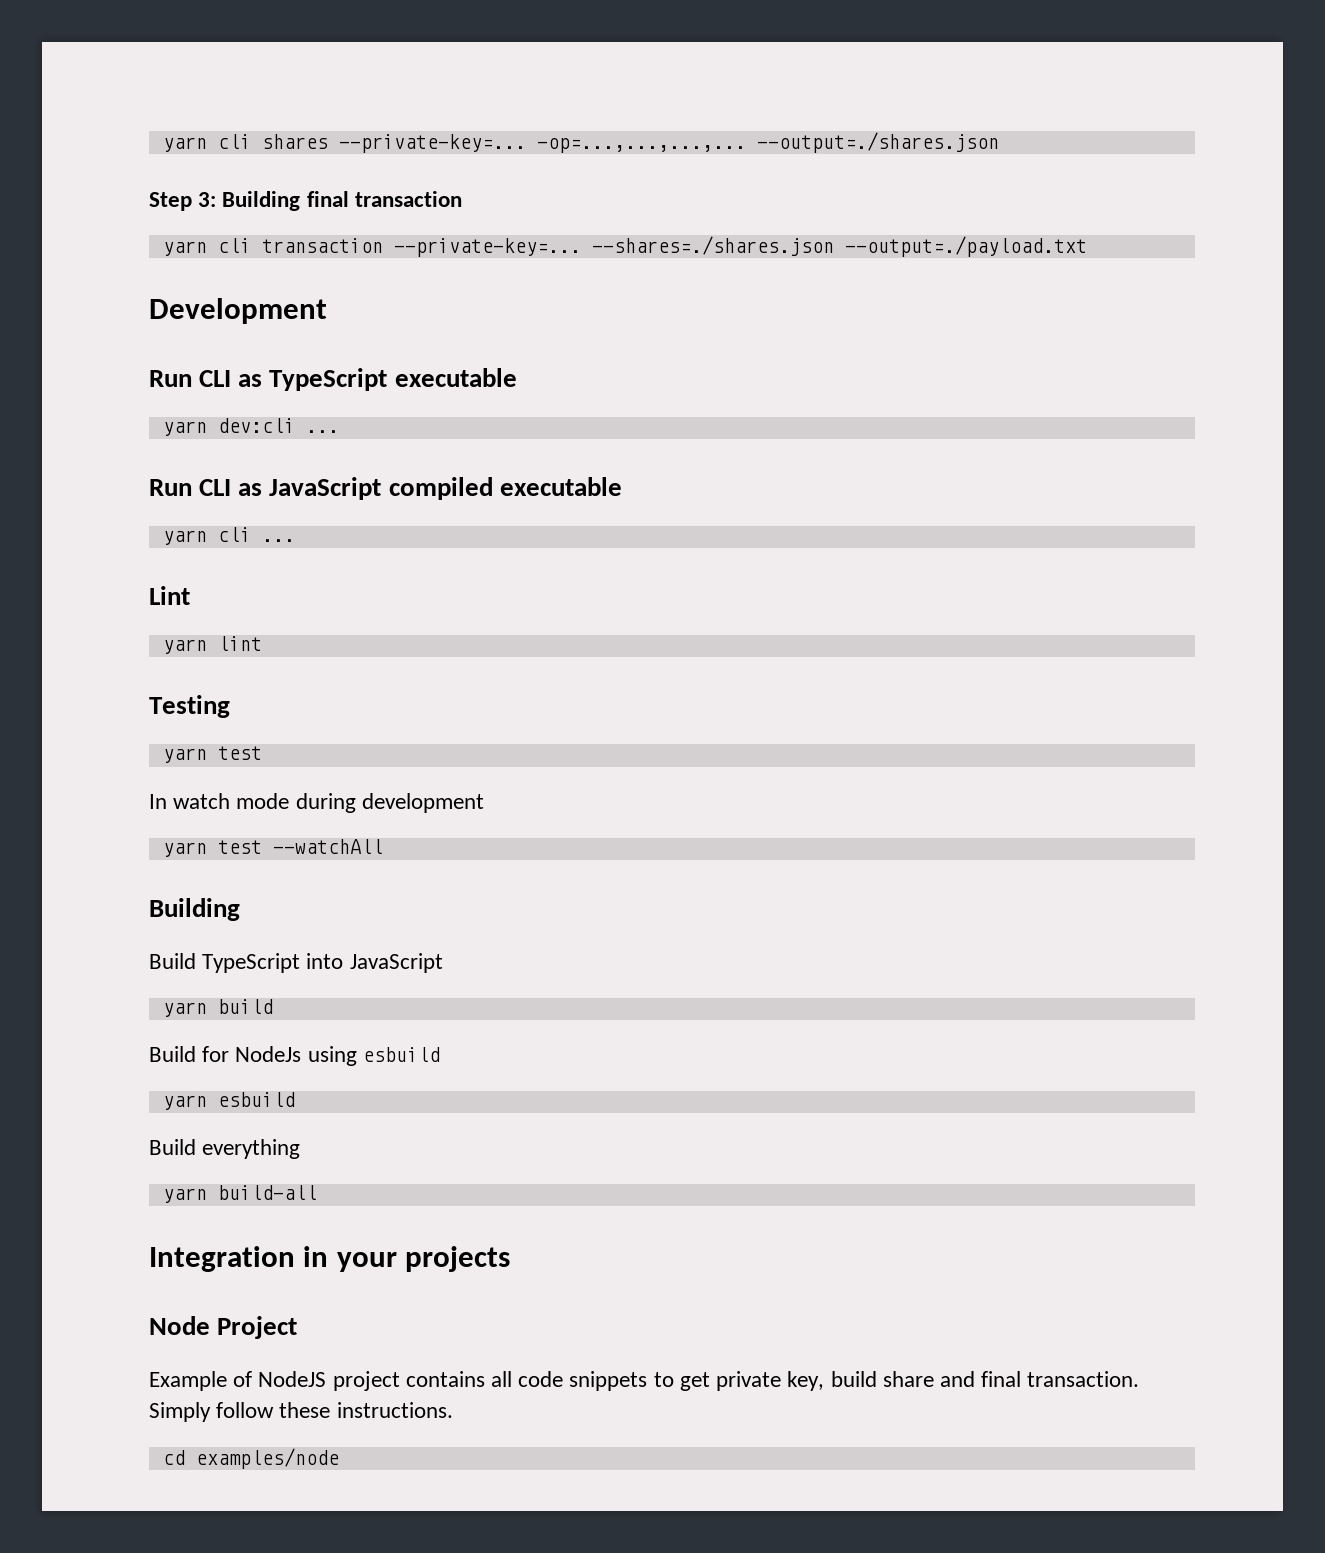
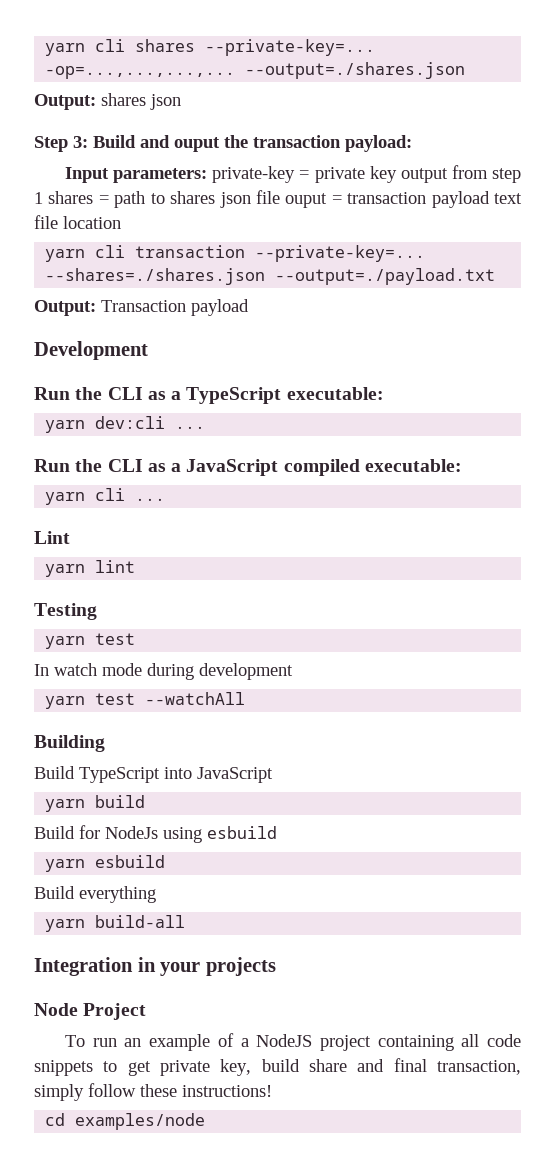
(999, 142) none -> [34,93,181,110] // Output: shares json
[222,191,462,211] Building final transaction -> [93,135,412,152] [64,165,521,183] [34,190,522,208] [34,215,121,229] Build and ouput the transaction payload: // Input parameters: private-key = private key output from step 1 shares = path to shares json file ouput = transaction payload text file location
(1087, 246) none -> [34,299,249,316] // Output: Transaction payload
[199,368,517,391] CLI as TypeScript executable -> [75,387,384,404] the CLI as a TypeScript executable:
[199,479,263,496] CLI as -> [75,459,182,472] the CLI as a
[499,477,622,496] executable -> [364,459,462,472] executable:
[149,1371,253,1391] Example of -> [64,1033,249,1051] To run an example of a
[405,1371,485,1387] contains -> [377,1035,454,1051] containing
[1027,1371,1140,1387] [149,1402,211,1422] transaction. Simply -> [436,1060,521,1075] [34,1084,84,1101] transaction, simply
[336,1402,453,1418] instructions. -> [182,1085,272,1097] instructions!

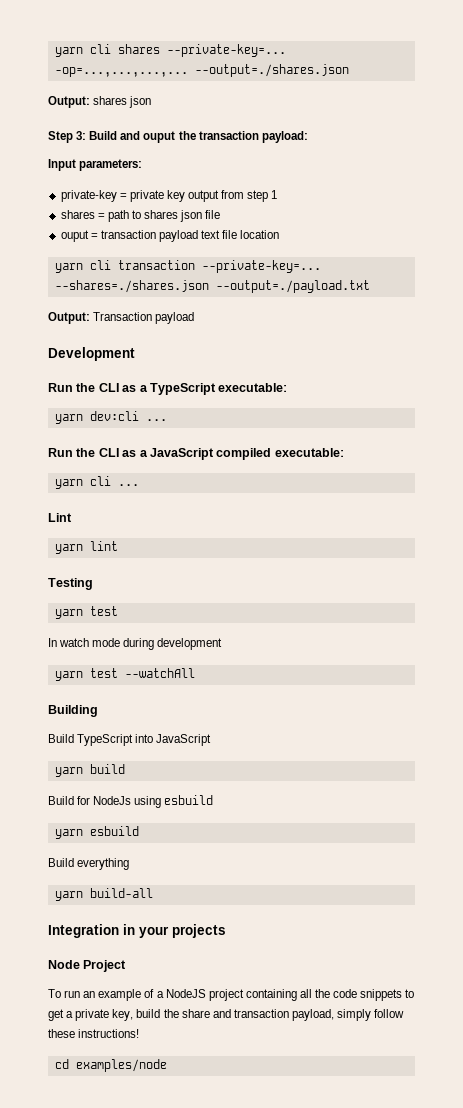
(208, 175) none -> (143, 165) //
(43, 198) none -> (278, 194) //
(280, 197) none -> (221, 214) //
(480, 1040) none -> [315,989,331,998] the
(151, 1068) none -> [66,1011,74,1018] a
(300, 1065) none -> [163,1009,179,1018] the
[393,1058,521,1075] final transaction, -> [233,1009,334,1021] transaction payload,

